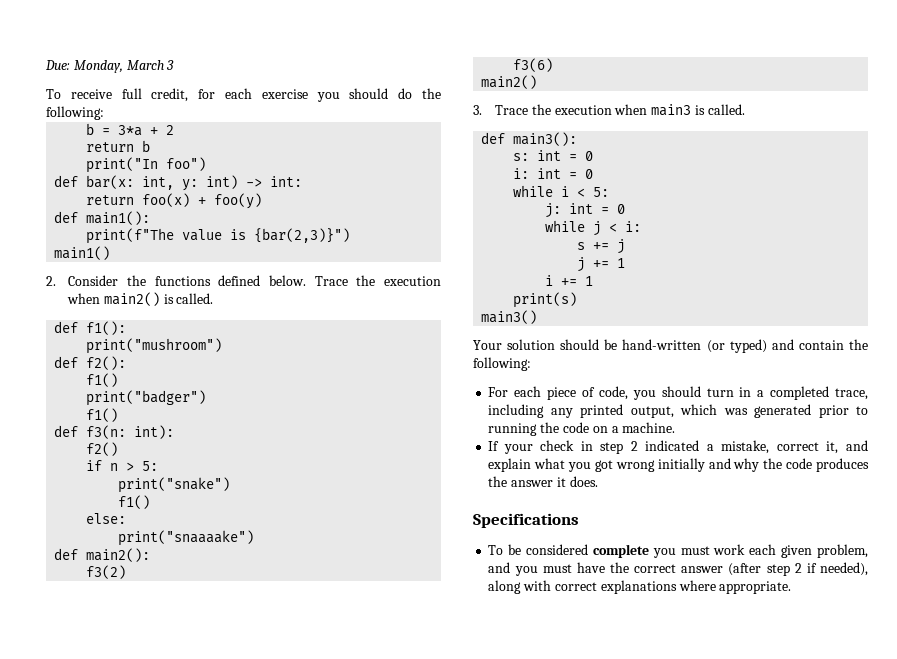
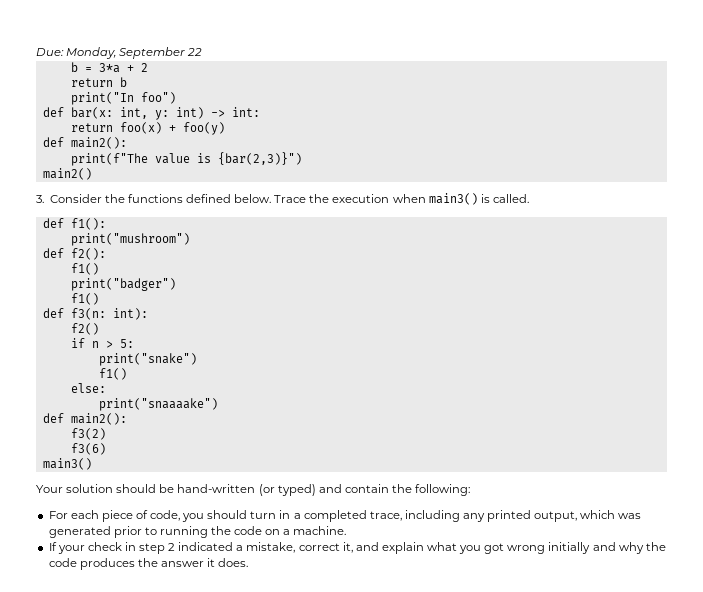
[126,60,175,70] [46,88,442,102] [46,106,104,120] March 3 // To receive full credit, for each exercise you should do the following: -> [119,47,203,59] September 22
[86,211,151,225] main1(): -> [70,137,127,149] main2():
[54,246,111,260] [46,276,56,286] main1() // 2. -> [42,168,92,180] [36,195,44,203] main2() // 3.
[103,292,160,306] main2() -> [428,193,478,205] main3()
[481,75,538,89] [473,104,745,116] [481,132,578,146] [513,150,594,161] [513,168,594,179] [513,185,610,197] [545,203,626,218] [545,220,642,236] [577,239,626,254] [577,257,626,272] [545,275,594,286] [513,292,578,308] // main2() // 3. Trace the execution when main3 is called. // def main3(): // s: int = 0 // i: int = 0 // while i < 5: // j: int = 0 // while j < i: // s += j // j += 1 // i += 1 // print(s) -> (106, 449) none
[473,513,579,528] [488,544,868,558] [488,562,868,576] [488,580,792,594] // Specifications // To be considered complete you must work each given problem, and you must have the correct answer (after step 2 if needed), along with correct explanations where appropriate. -> (249, 562) none

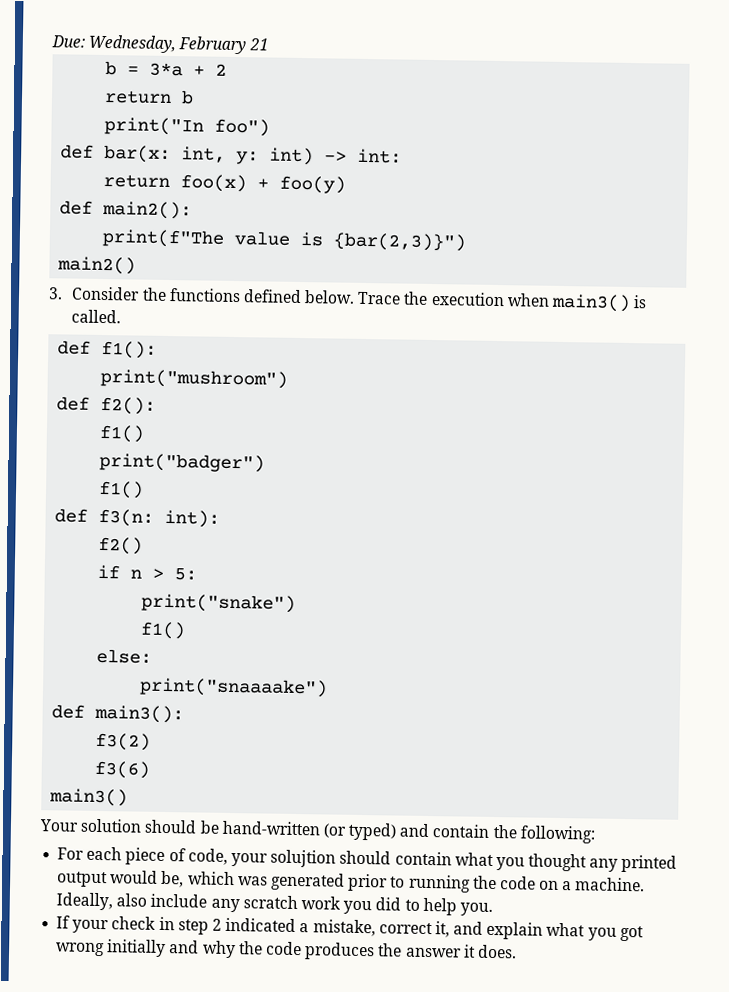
[66,47,203,59] Monday, September 22 -> [88,34,269,55] Wednesday, February 21
[70,413,127,425] main2(): -> [94,704,185,724] main3():
[182,510,578,522] you should turn in a completed trace, including any printed output, -> [230,849,678,873] [57,870,185,888] your solujtion should contain what you thought any printed output would be,
(347, 530) none -> [56,892,493,916] Ideally, also include any scratch work you did to help you.

